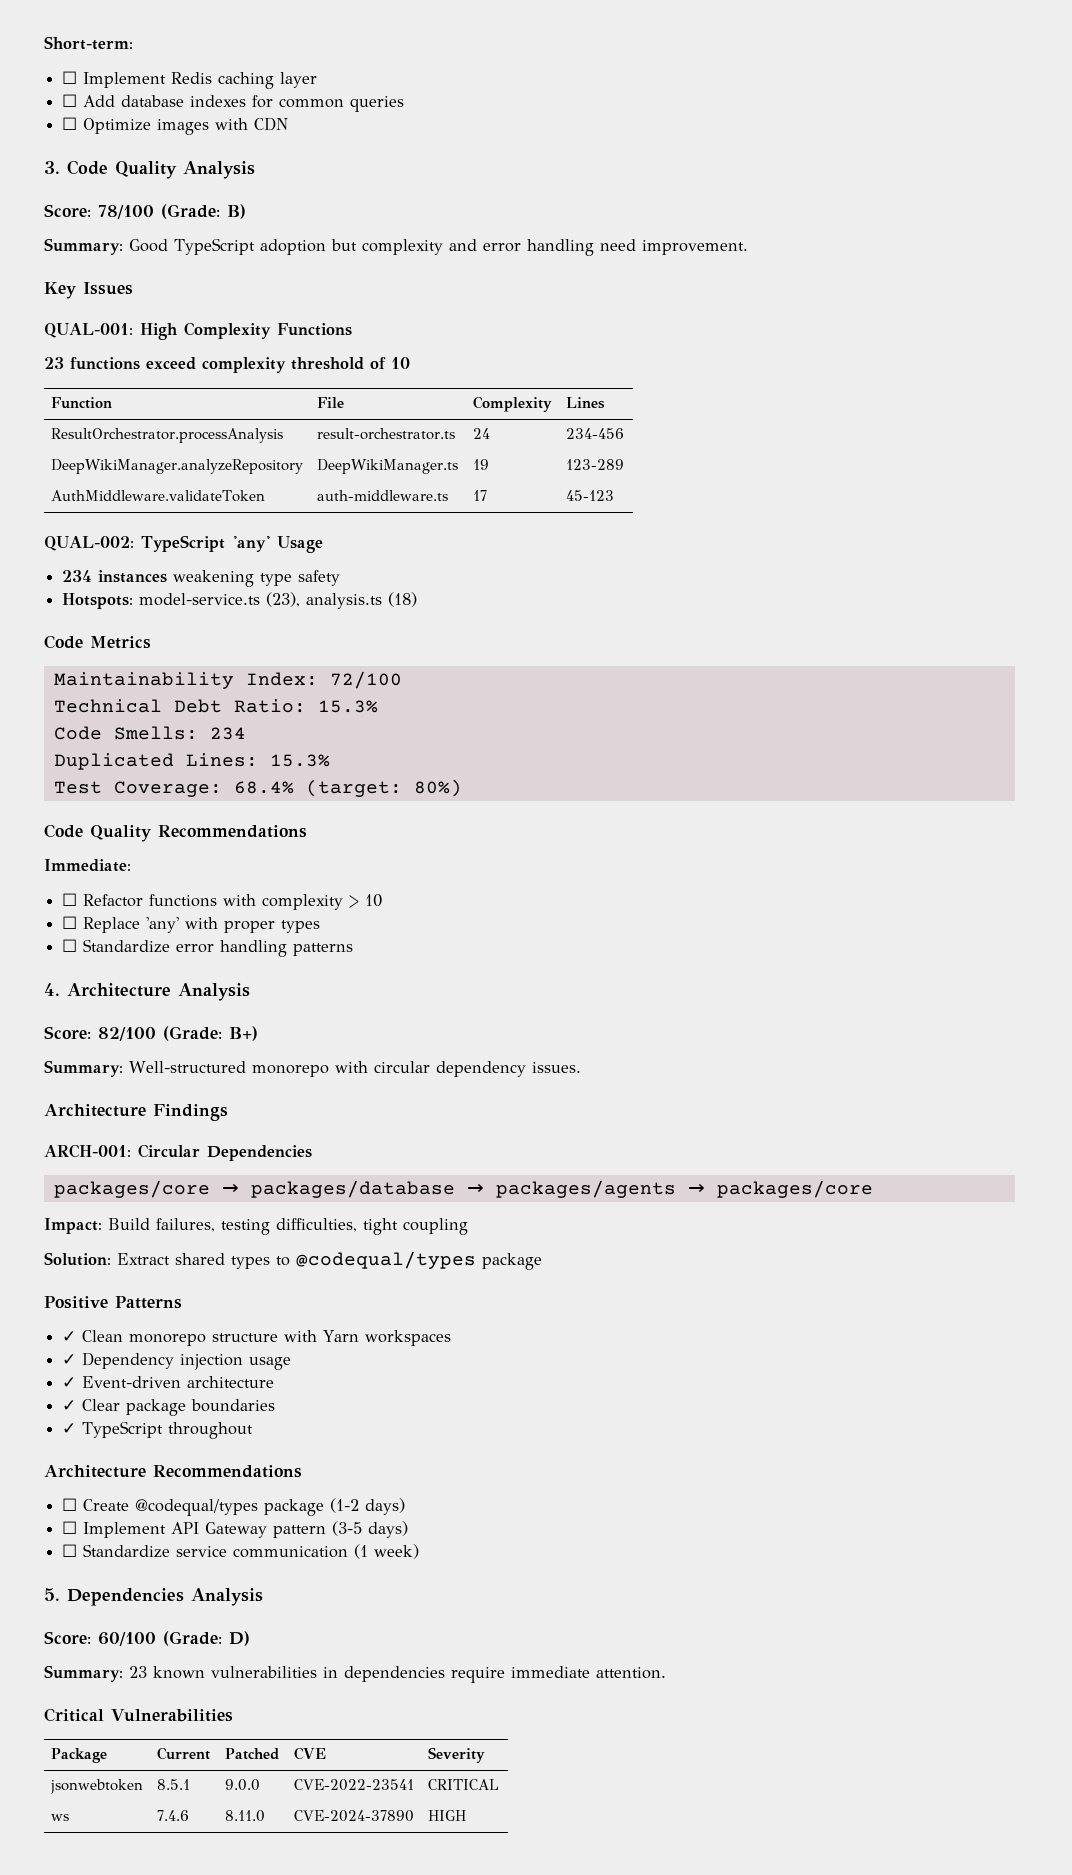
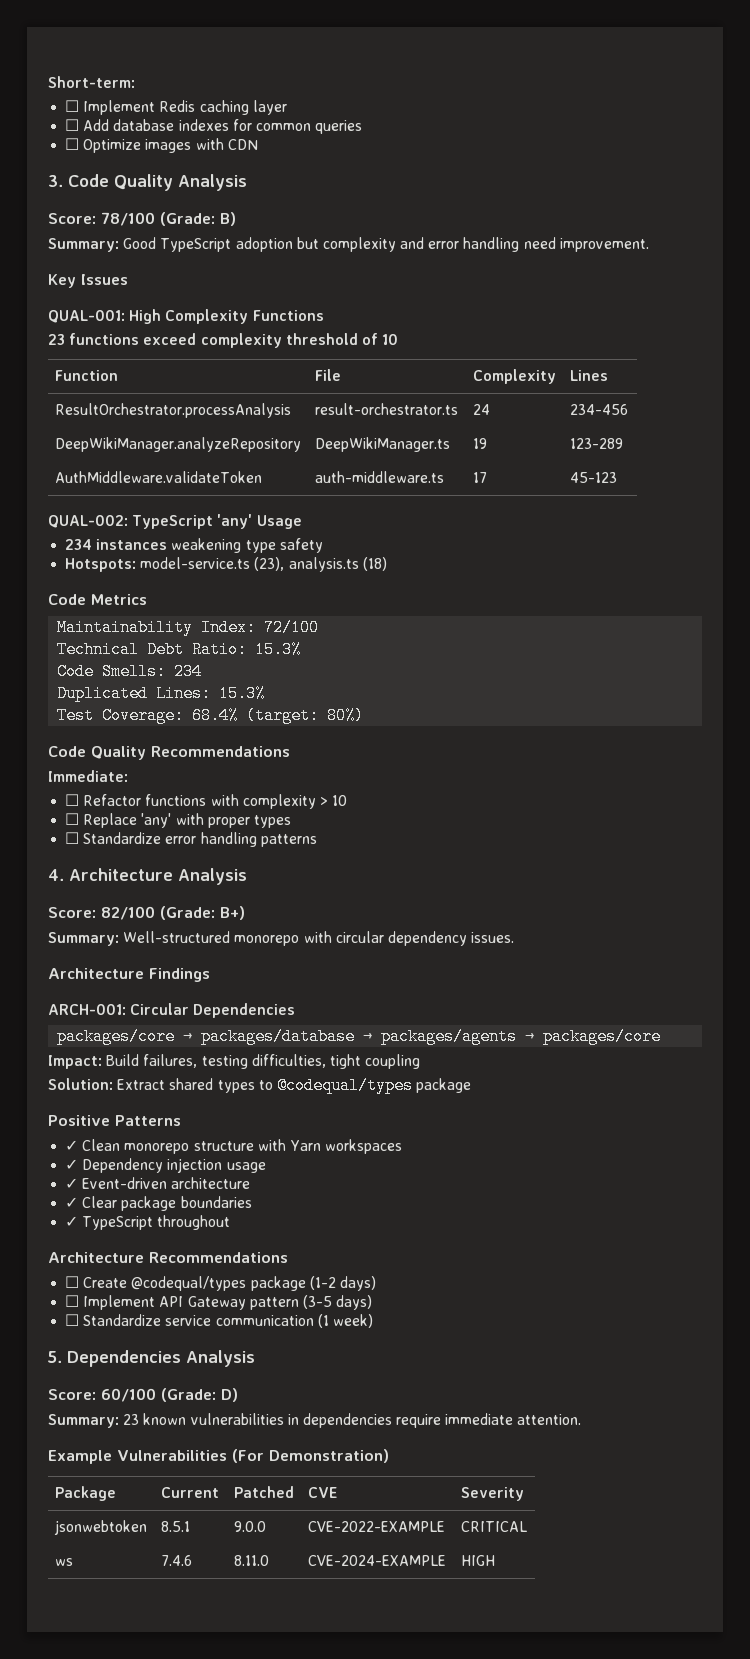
[44,1708,104,1722] Critical -> [48,1450,112,1464] Example
(233, 1715) none -> [232,1449,389,1463] (For Demonstration)
[293,1779,414,1791] CVE-2022-23541 -> [307,1521,445,1532] CVE-2022-EXAMPLE
[293,1810,414,1822] CVE-2024-37890 -> [307,1555,446,1566] CVE-2024-EXAMPLE

